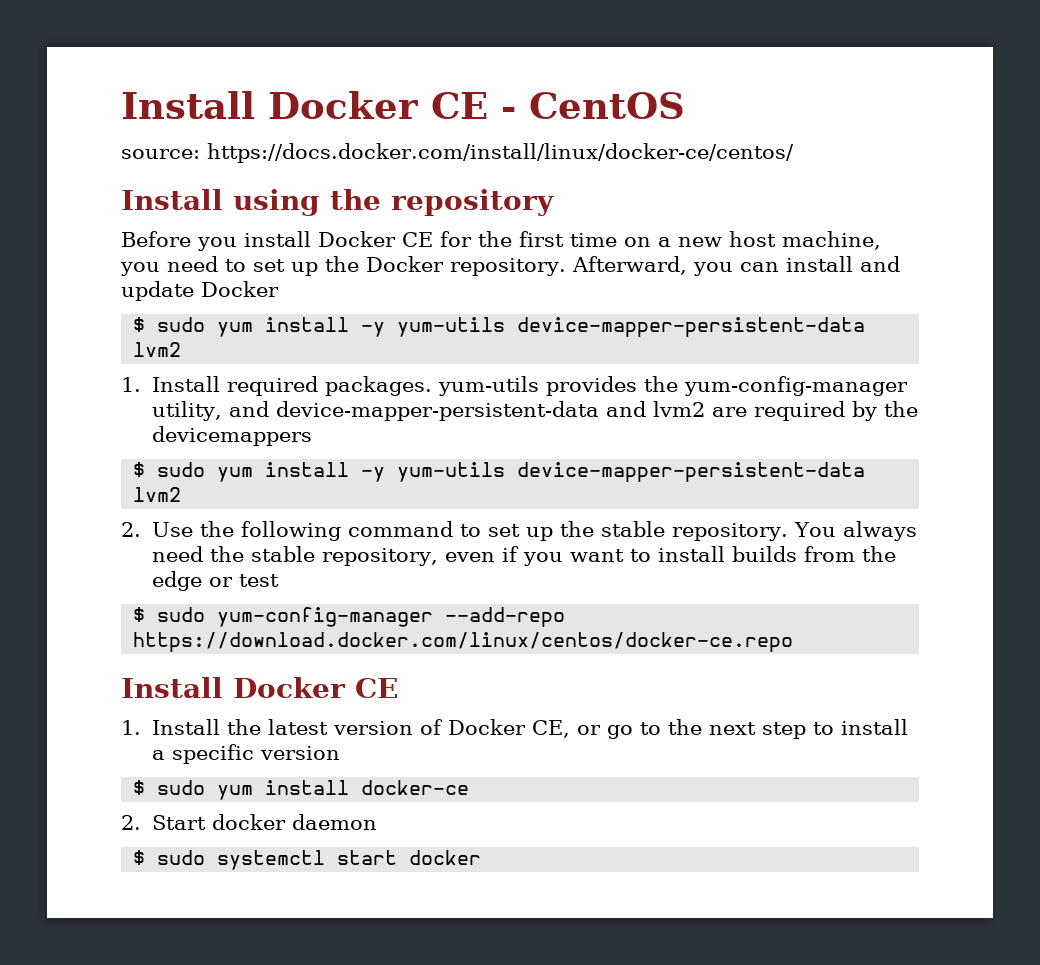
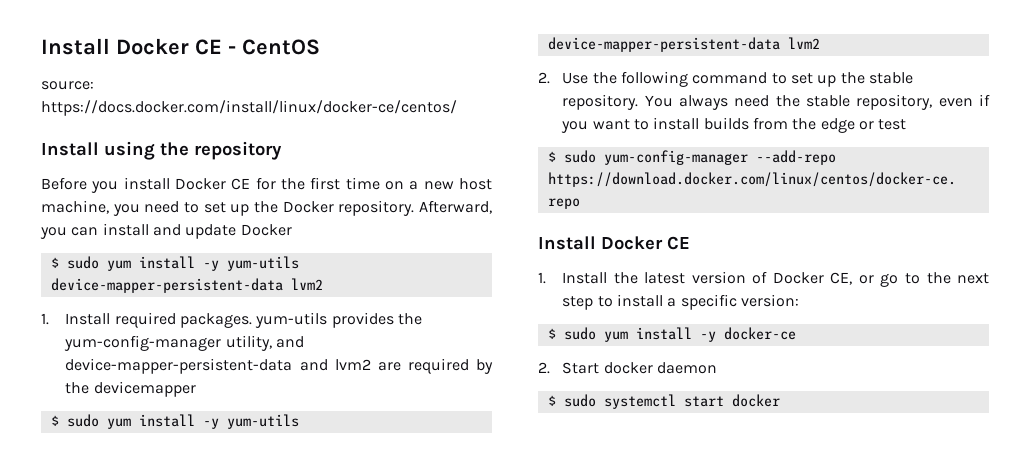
[152,426,313,446] devicemappers -> [93,381,196,397] devicemapper
[260,746,341,760] [133,780,350,800] version // $ sudo yum install -> [741,294,800,307] [547,327,716,342] version: // $ sudo yum install -y

